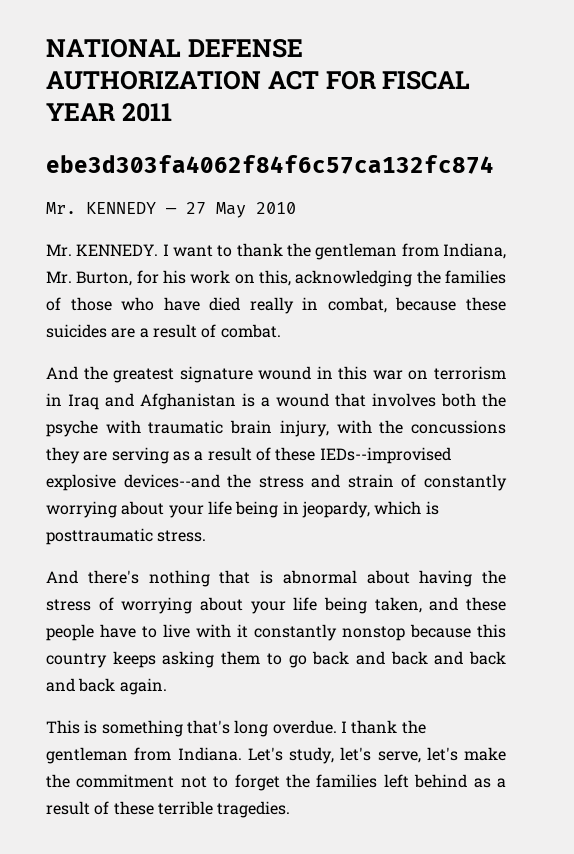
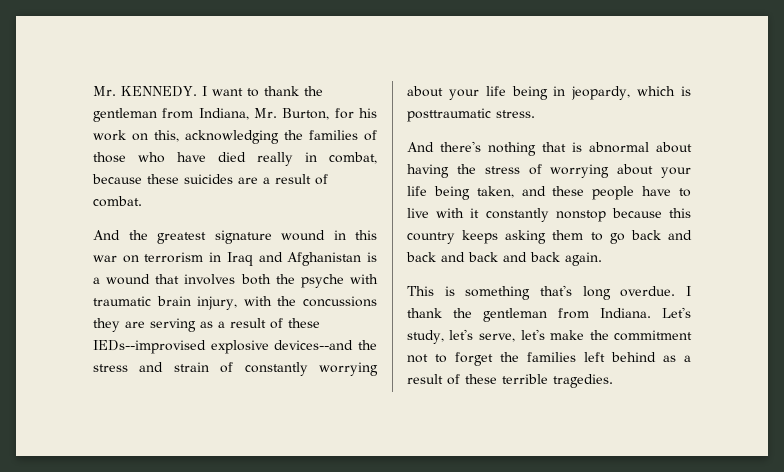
[46,38,303,58] [46,70,471,90] [46,102,172,122] [46,155,494,174] [46,202,296,218] NATIONAL DEFENSE AUTHORIZATION ACT FOR FISCAL YEAR 2011 // ebe3d303fa4062f84f6c57ca132fc874 // Mr. KENNEDY — 27 May 2010 // -> (93, 91) none

